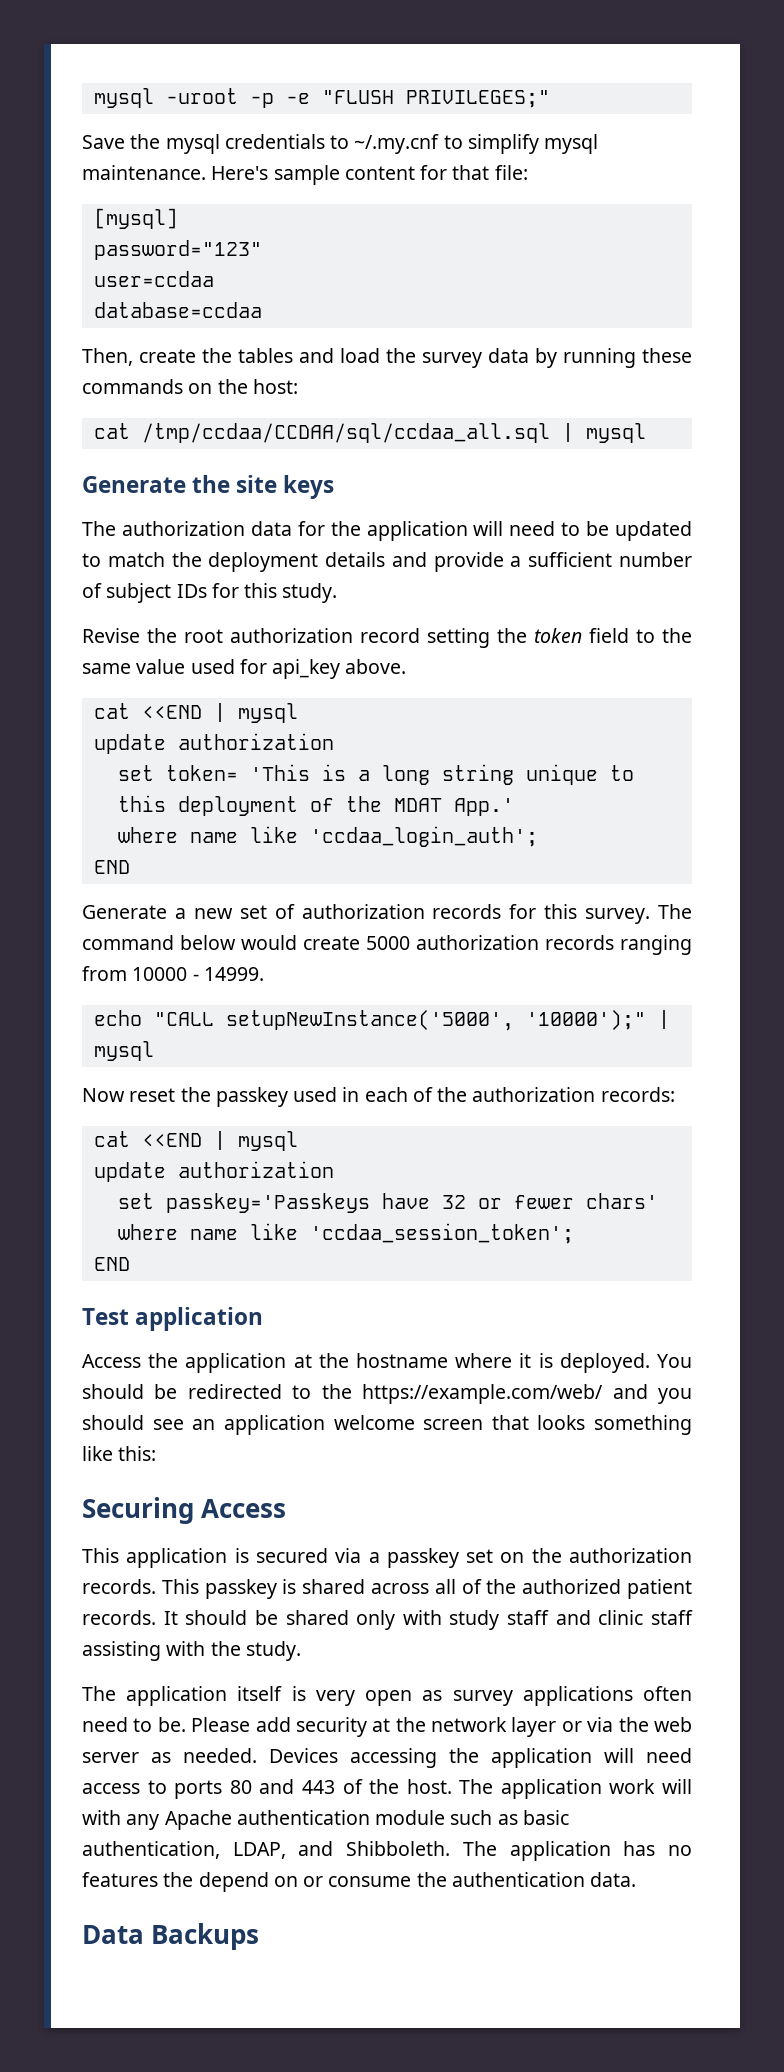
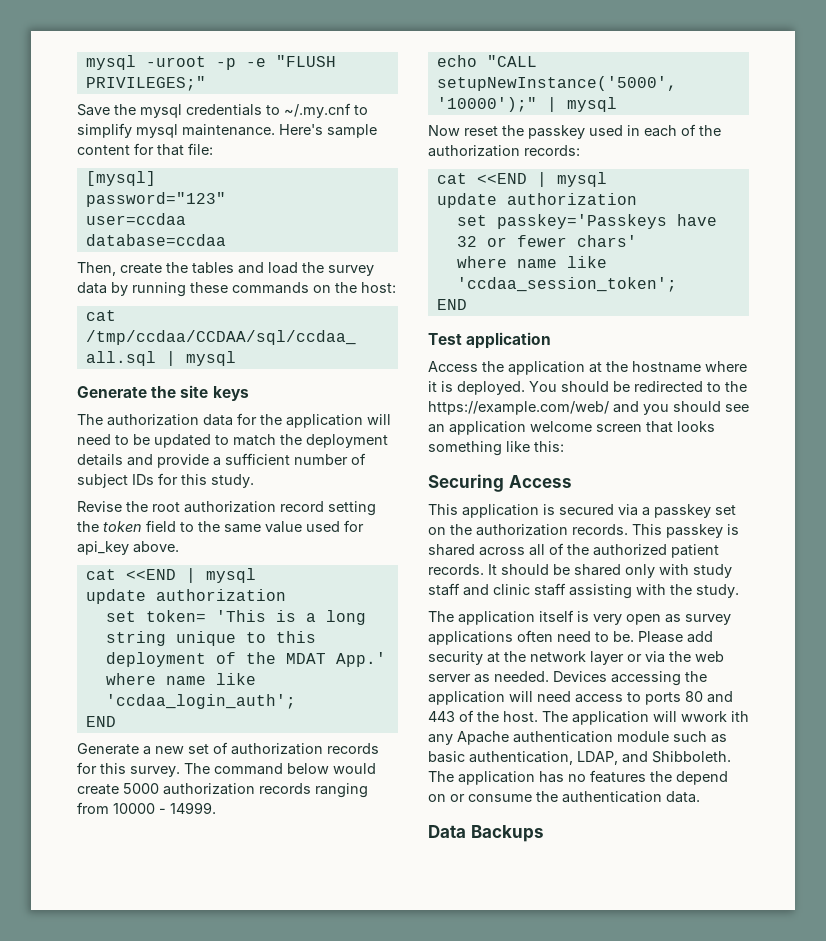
[609,1779,692,1794] [82,1810,121,1825] work will with -> [653,711,749,722] will wwork ith

